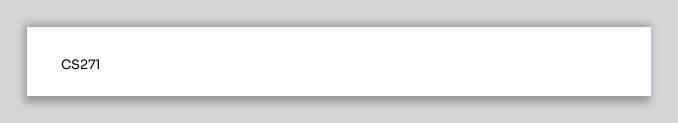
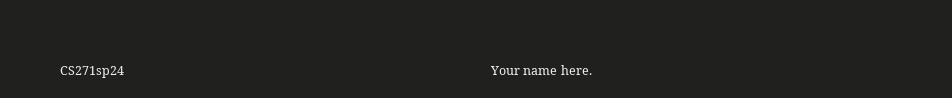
[61,59,100,70] CS271 -> [60,66,124,78] [490,65,592,75] CS271sp24 // Your name here.

